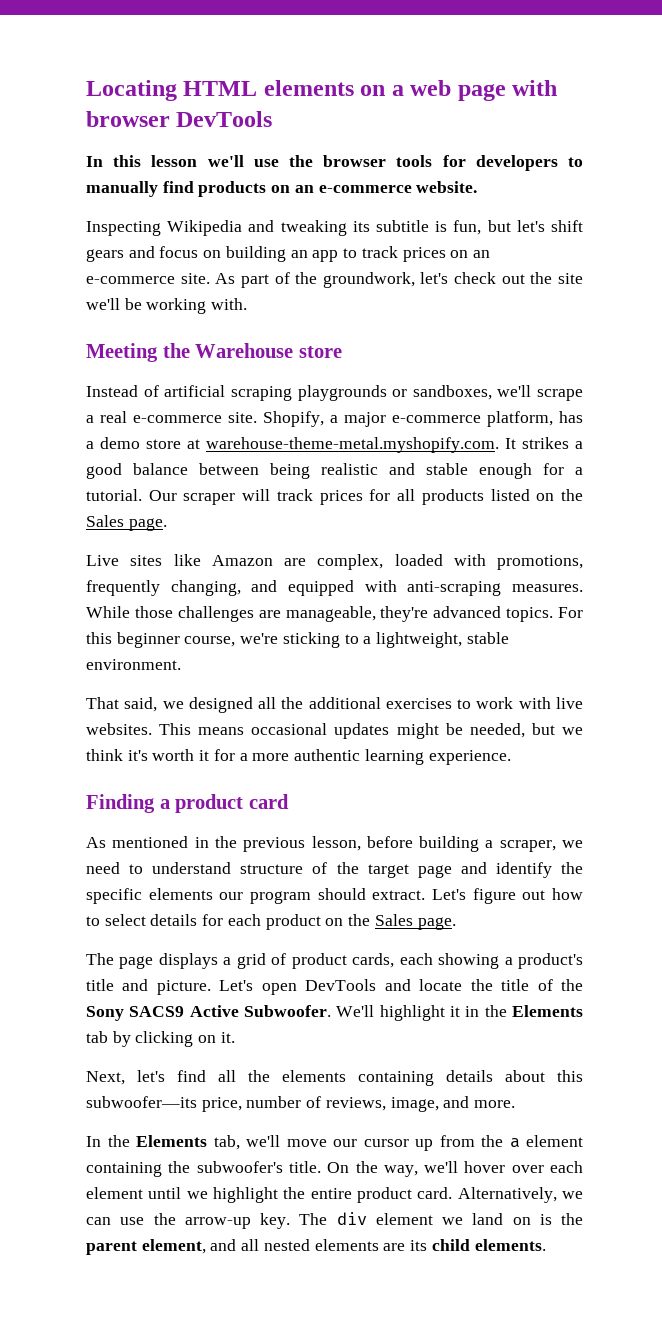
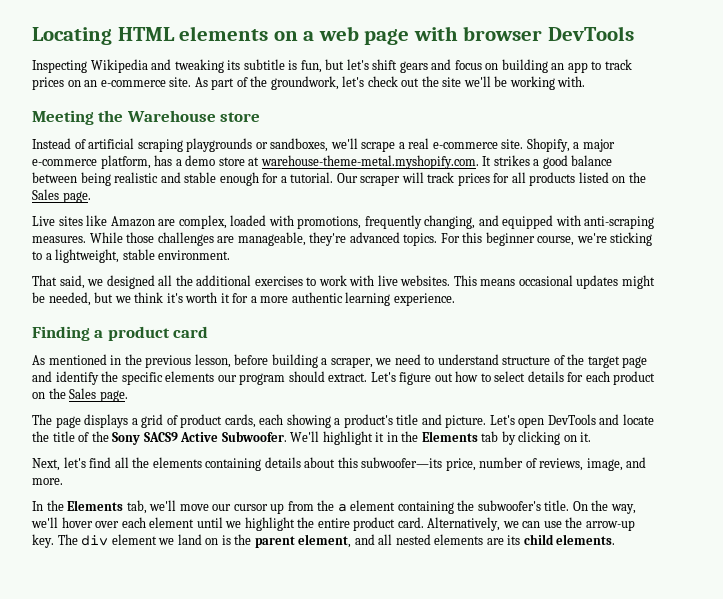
[86,155,583,171] [86,181,478,197] // In this lesson we'll use the browser tools for developers to manually find products on an e-commerce website. -> (634, 33) none

